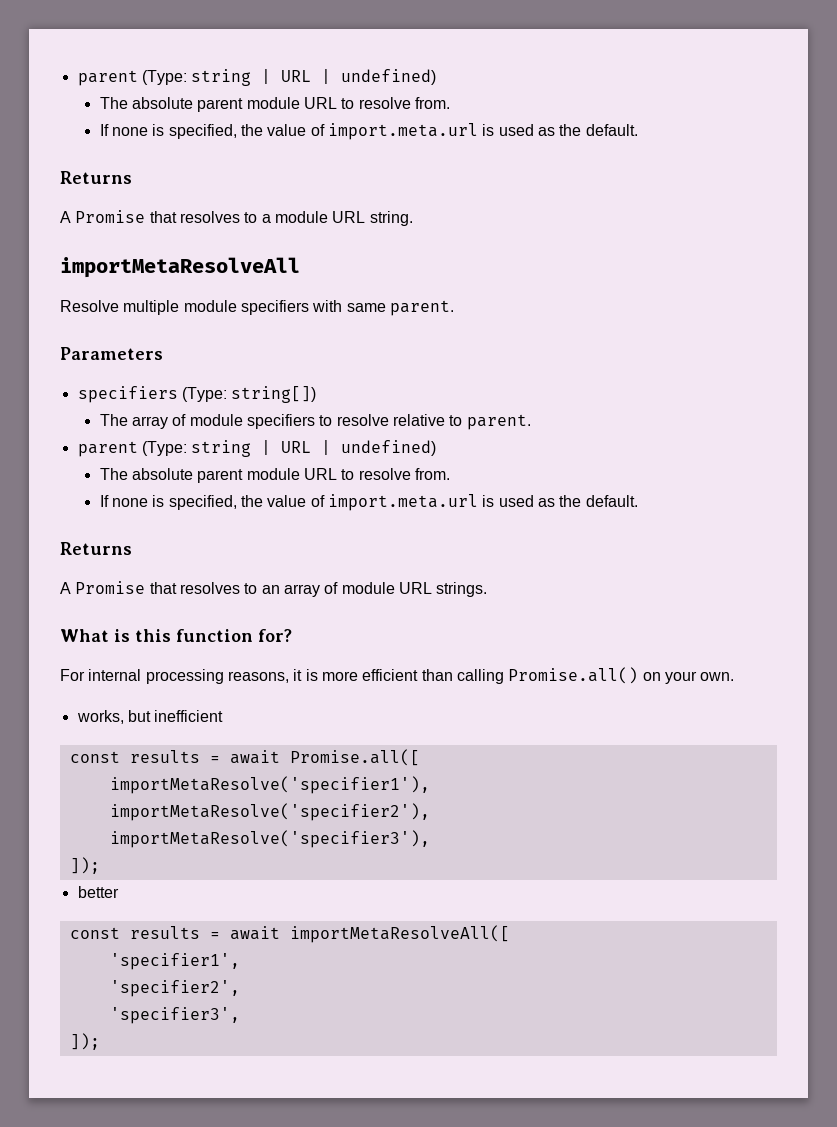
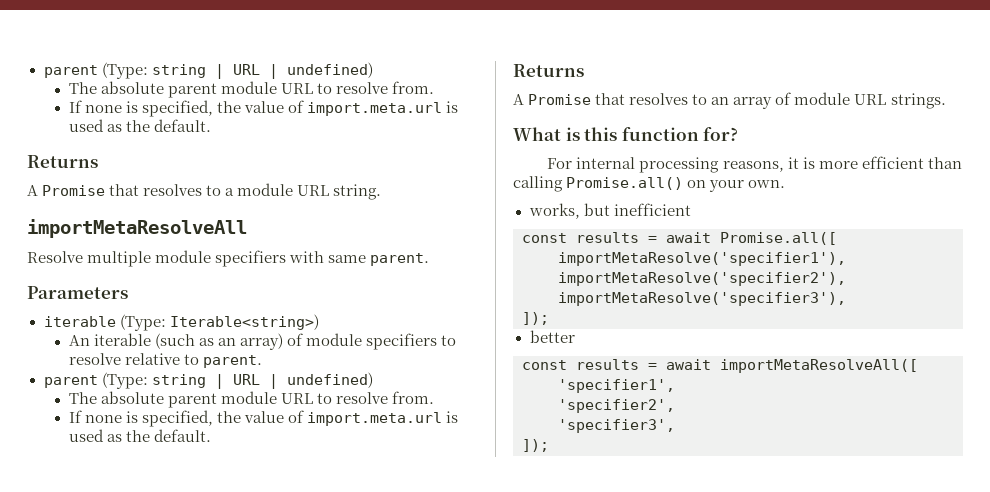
[77,386,317,403] [99,414,169,429] specifiers (Type: string[]) // The array -> [43,314,319,331] [68,333,283,350] iterable (Type: Iterable<string>) // An iterable (such as an array)

